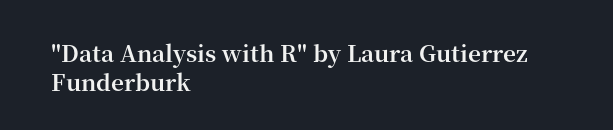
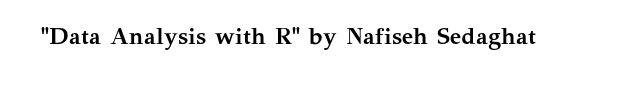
[347,44,529,62] [51,72,191,91] Laura Gutierrez Funderburk -> [346,27,536,50] Nafiseh Sedaghat

